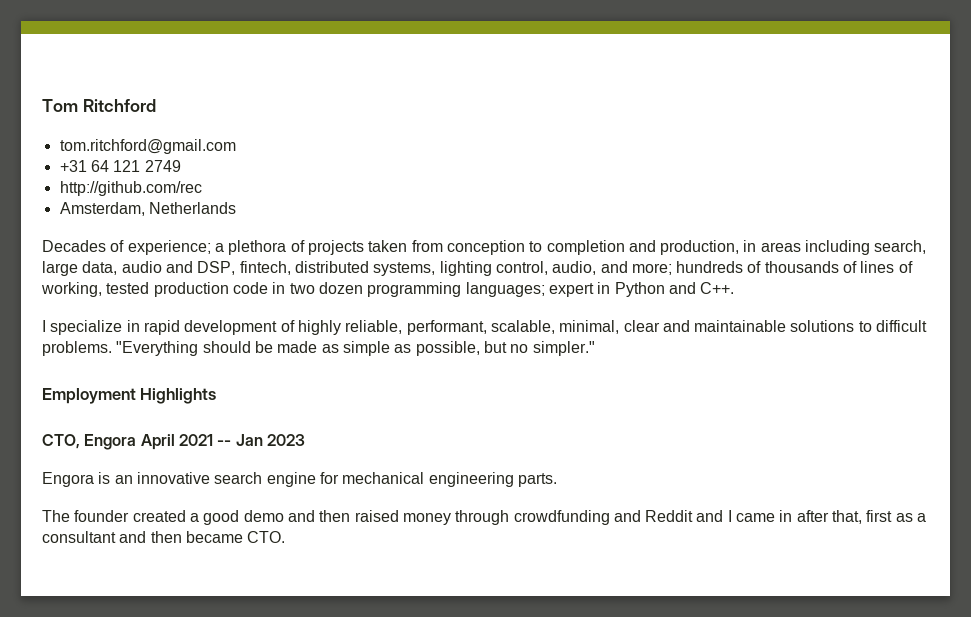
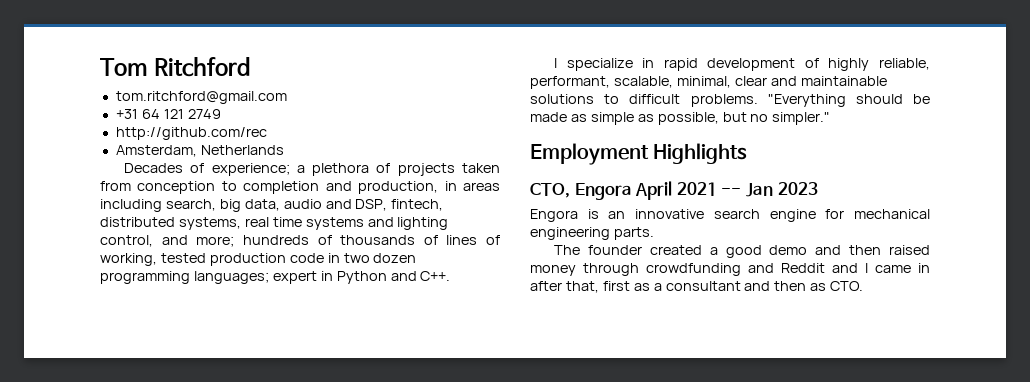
[42,261,78,276] large -> [219,199,241,212] big
(436, 269) none -> [244,217,394,230] real time systems and
[552,261,597,275] audio, -> (153, 241) none
[185,531,243,543] became -> [810,283,827,291] as

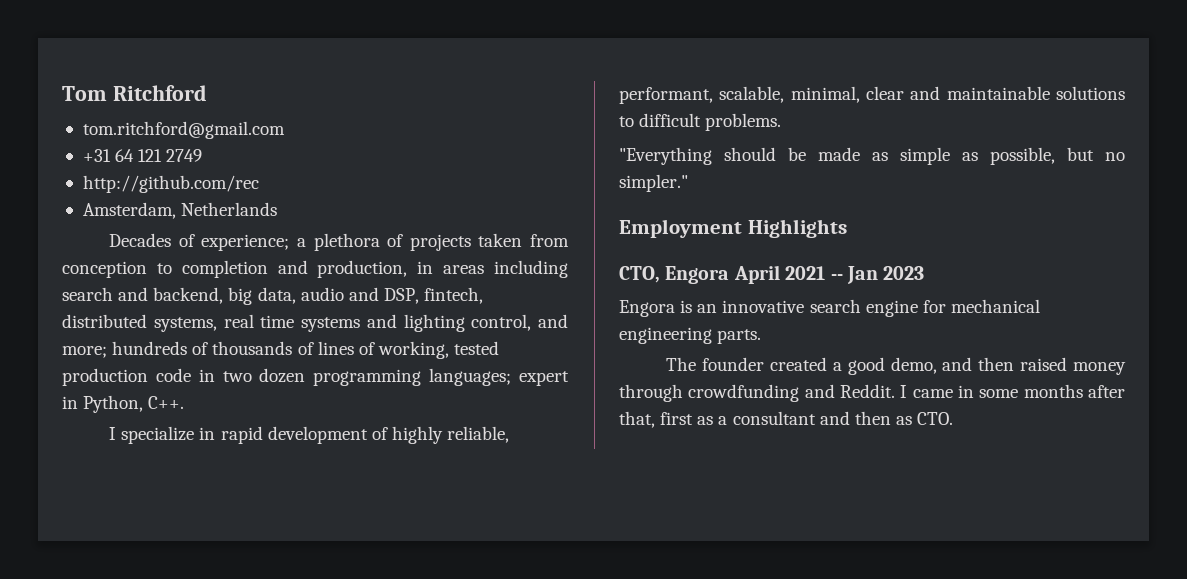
[165,199,216,211] search, -> [62,287,224,304] search and backend,
[336,271,417,284] Python and -> [83,395,144,413] Python,
(758, 100) none -> (782, 122) //
[769,245,808,255] demo -> [890,357,937,374] demo,
[781,263,858,273] Reddit and -> [840,384,895,398] Reddit.
(930, 268) none -> [979,384,1083,398] some months

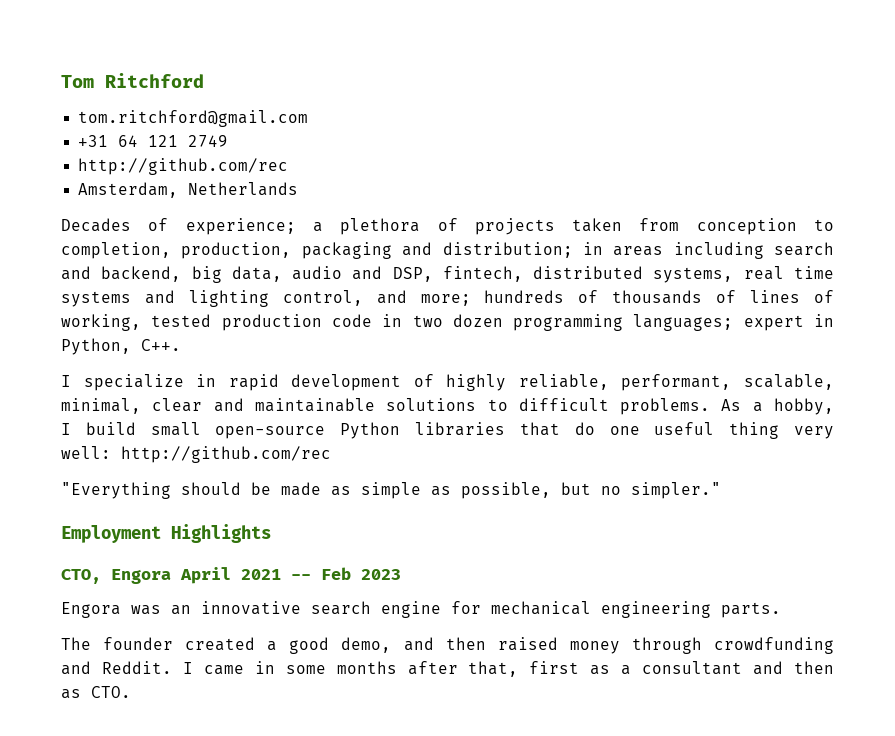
[181,260,408,278] completion and production, -> [61,242,573,259] completion, production, packaging and distribution;
(782, 122) none -> [721,398,834,415] [61,422,835,439] [61,446,331,463] As a hobby, I build small open-source Python libraries that do one useful thing very well: http://github.com/rec
[847,266,878,284] Jan -> [321,567,351,580] Feb
[680,300,693,313] is -> [131,605,161,615] was

